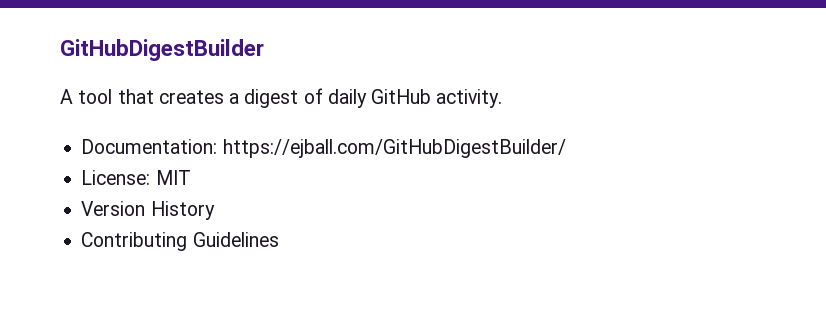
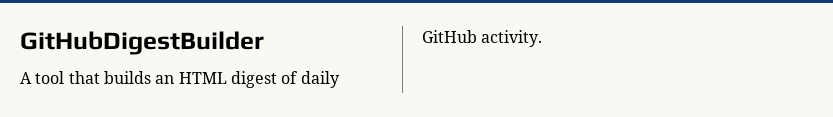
[158,90,240,104] creates a -> [103,71,227,84] builds an HTML
[81,139,566,158] [81,170,191,185] [81,201,215,220] [81,232,279,251] // Documentation: https://ejball.com/GitHubDigestBuilder/ // License: MIT // Version History // Contributing Guidelines -> (543, 38) none

